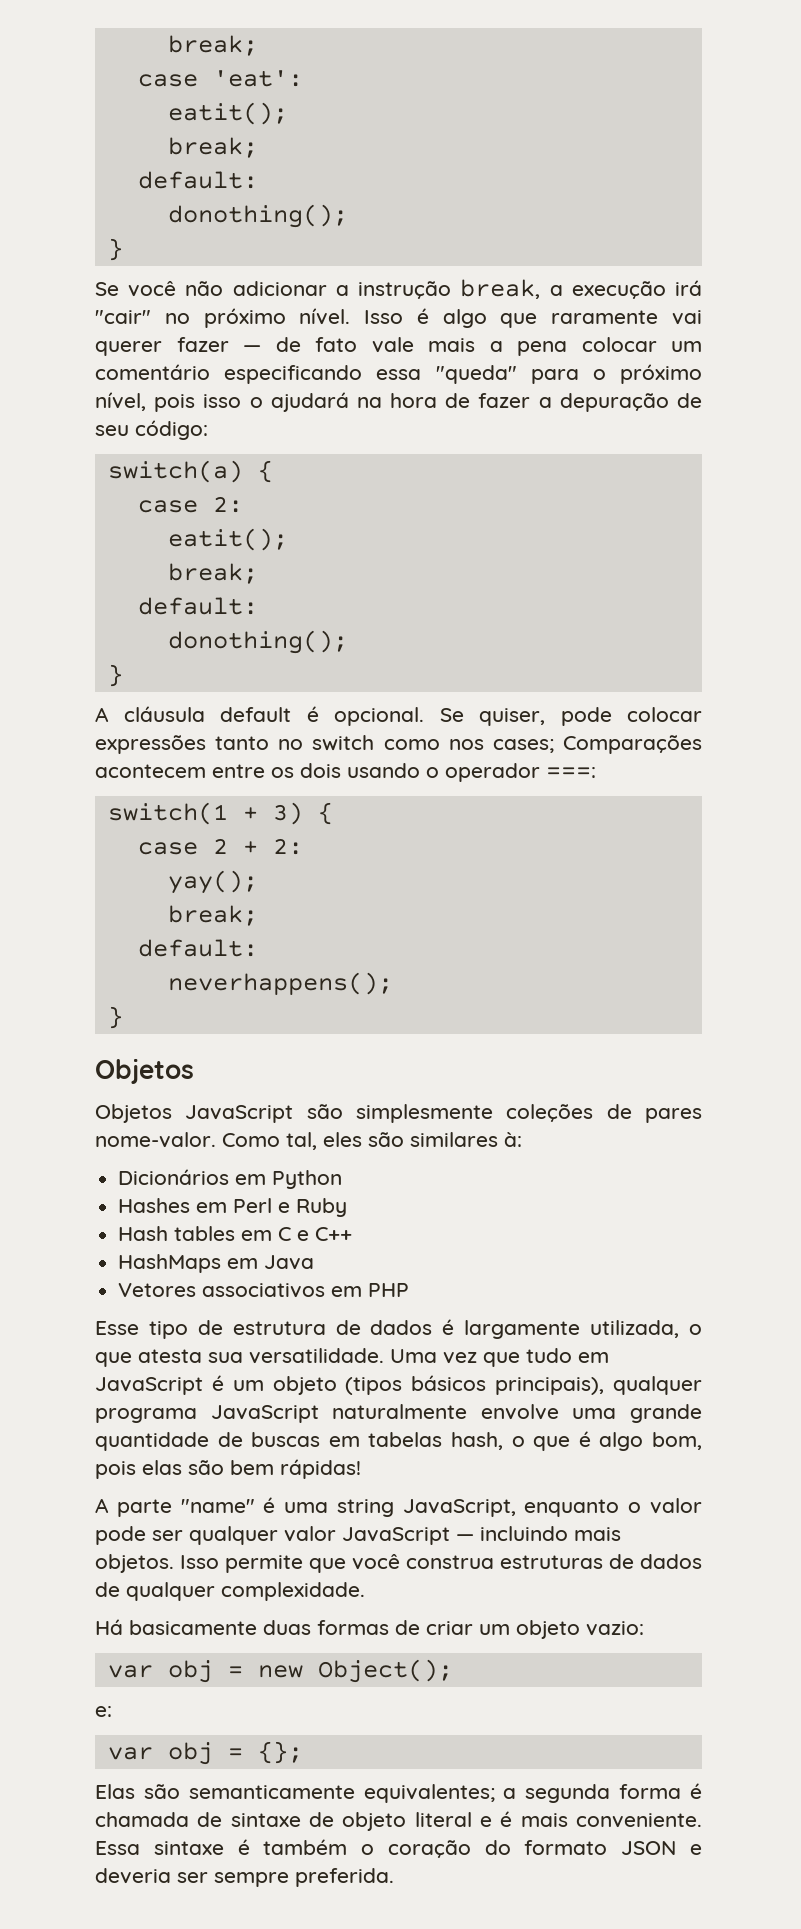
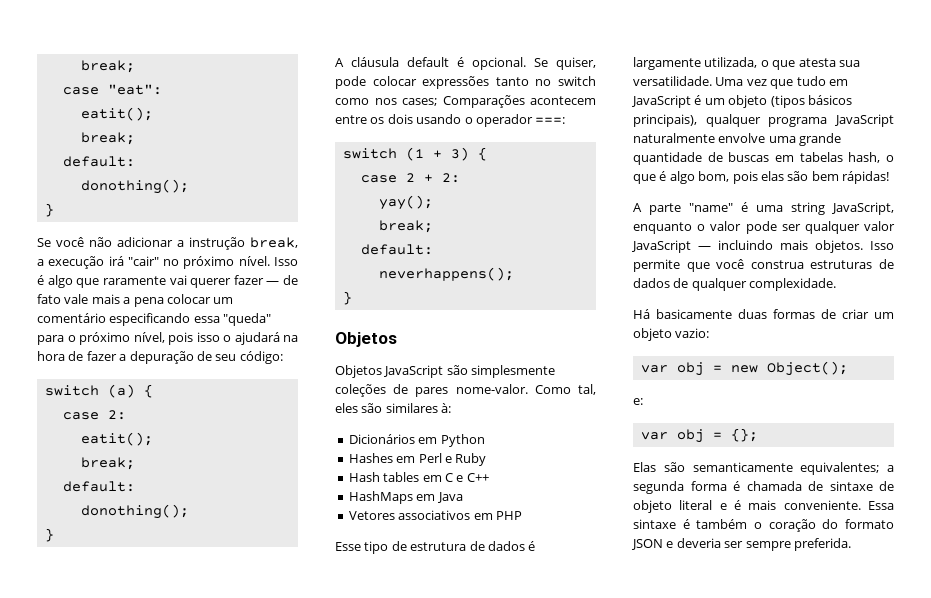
[212,70,303,87] 'eat': -> [107,84,162,95] "eat":
[107,460,243,483] switch(a) -> [44,384,135,398] switch (a)
[107,802,228,825] switch(1 -> [342,147,424,161] switch (1

